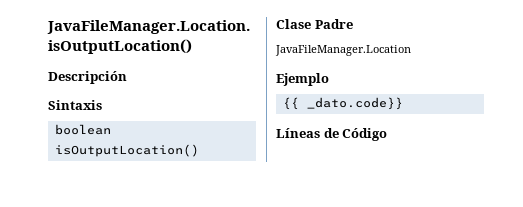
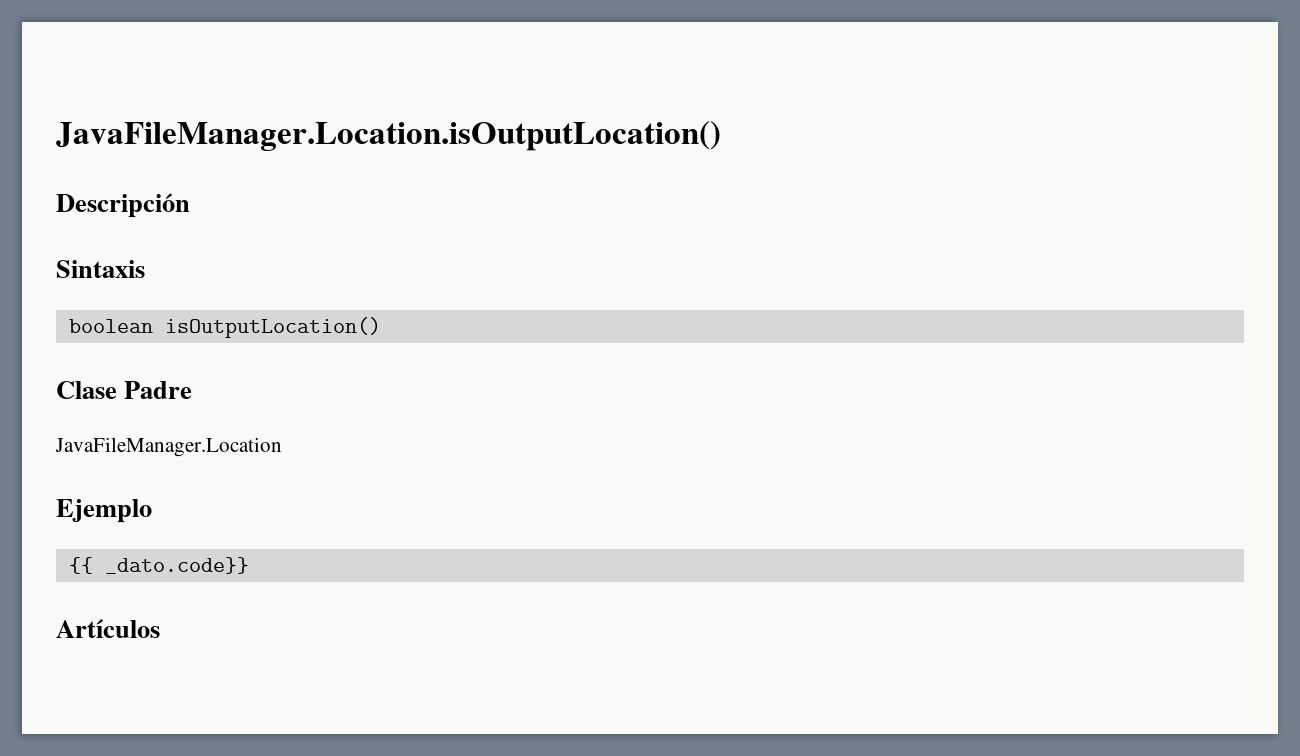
[276,128,388,141] Líneas de Código -> [56,619,160,638] Artículos

